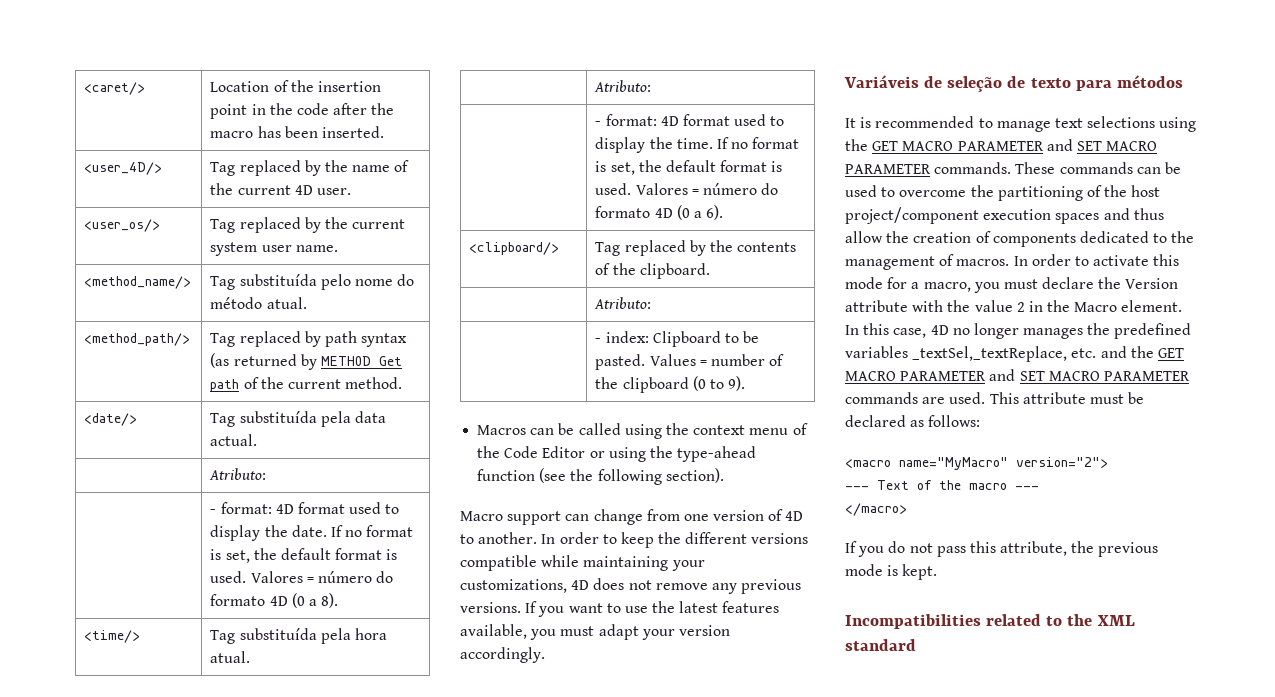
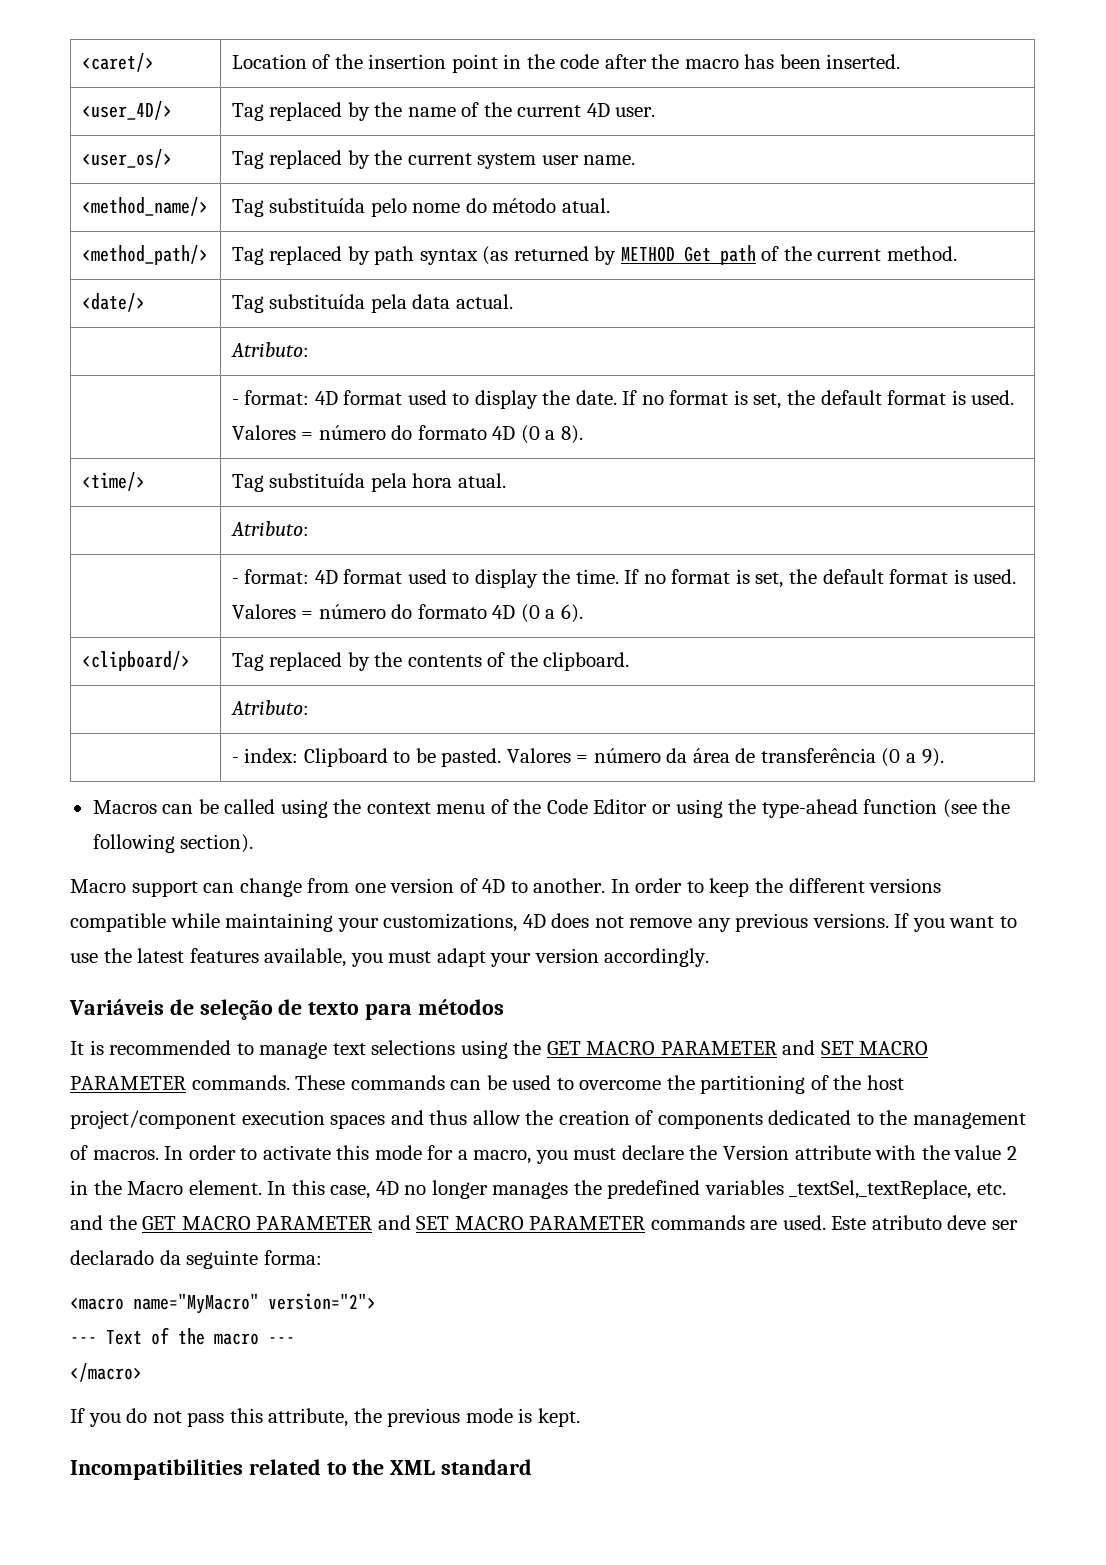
[649,354,785,366] [595,376,724,393] Values = number of the clipboard (0 to -> [506,748,916,767] Valores = número da área de transferência (0 a
[989,392,1145,404] [845,415,981,427] This attribute must be declared as follows: -> [831,1215,1019,1230] [70,1250,322,1269] Este atributo deve ser declarado da seguinte forma:

